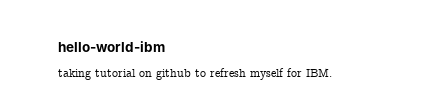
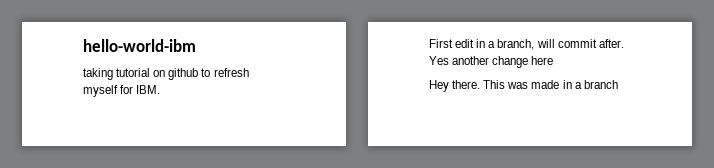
(332, 72) none -> [429,39,624,50] [429,56,554,68] [429,80,618,92] // First edit in a branch, will commit after. Yes another change here // Hey there. This was made in a branch

